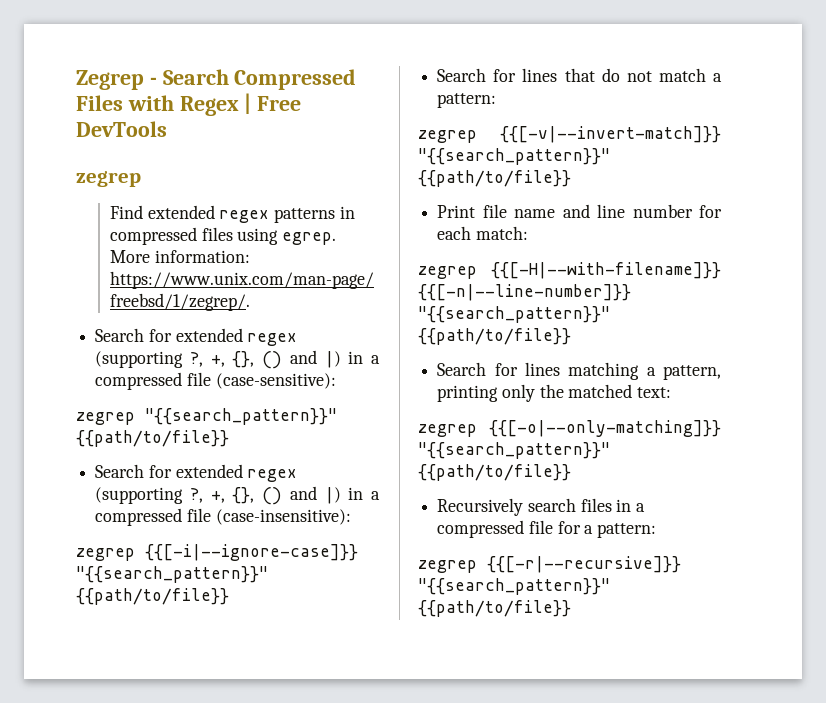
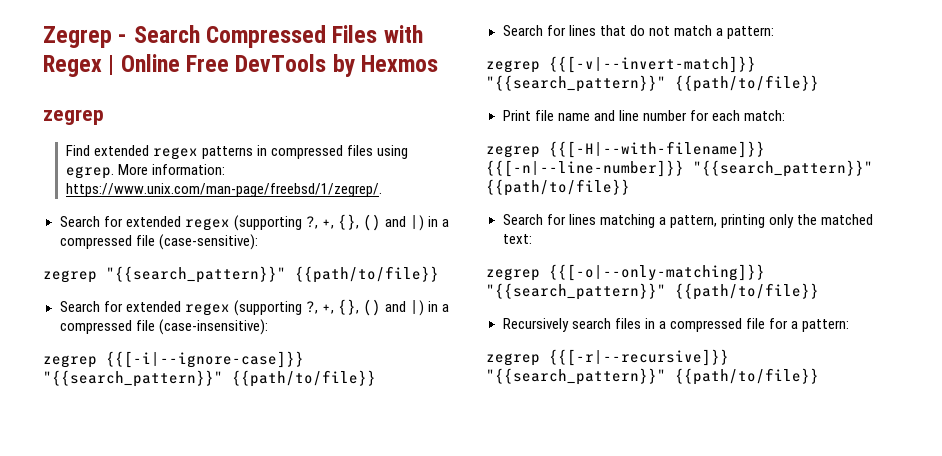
(252, 103) none -> [120,54,180,72] Online
(167, 129) none -> [332,54,439,77] by Hexmos

